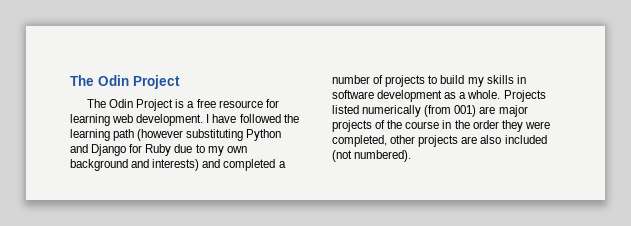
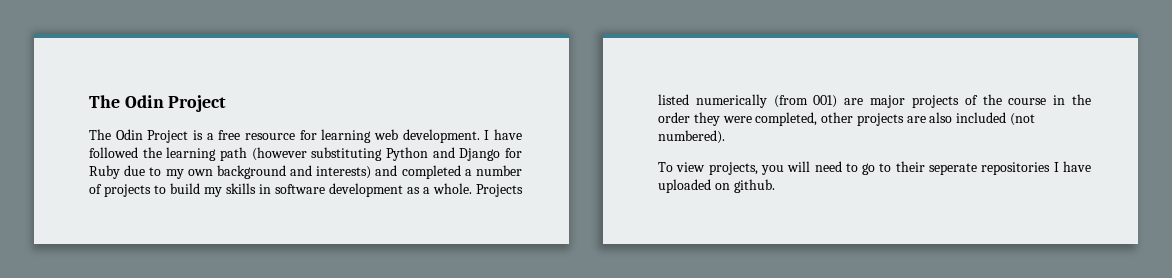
(412, 156) none -> [658,161,1091,175] [658,179,775,193] // To view projects, you will need to go to their seperate repositories I have uploaded on github.

